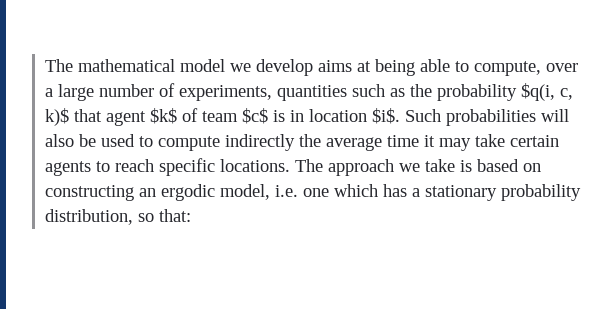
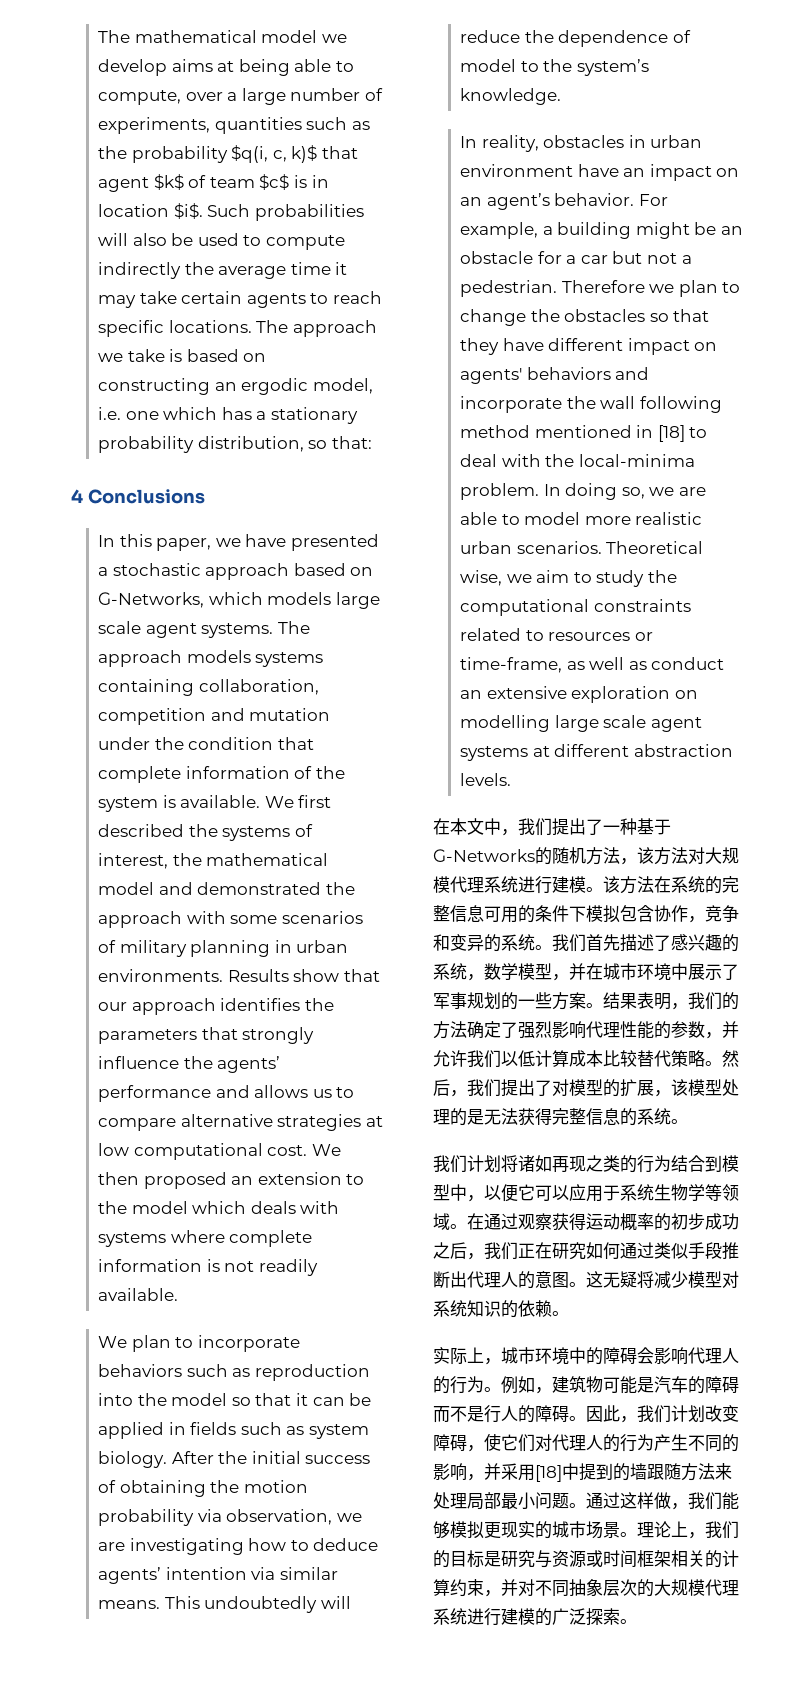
(192, 215) none -> [71,489,205,504] [98,534,380,551] [98,563,374,580] [98,592,380,609] [98,621,310,638] [98,650,324,667] [98,679,319,696] [98,708,331,725] [98,737,314,750] [98,766,345,783] [98,795,332,812] [98,824,313,841] [98,853,329,869] [98,882,355,895] [98,911,363,928] [98,940,349,957] [98,969,380,982] [98,998,334,1015] [98,1027,315,1044] [98,1056,281,1073] [98,1085,355,1102] [98,1114,383,1131] [98,1143,341,1160] [98,1172,365,1189] [98,1201,340,1214] [98,1230,313,1247] [98,1259,318,1276] [98,1288,179,1301] [98,1335,300,1352] [98,1364,370,1381] [98,1393,372,1406] [98,1422,370,1439] [98,1451,371,1468] [98,1480,308,1497] [98,1509,362,1526] [98,1538,379,1555] [98,1567,338,1584] [98,1596,351,1613] [460,30,691,47] [460,59,649,76] [460,88,562,105] [460,135,703,152] [460,164,740,181] [460,193,668,210] [460,222,744,239] [460,251,692,264] [460,280,741,297] [460,309,710,326] [460,338,718,355] [460,367,650,384] [460,396,722,413] [460,425,708,442] [460,454,695,467] [460,483,707,500] [460,512,703,525] [460,541,704,554] [460,570,678,587] [460,599,691,616] [460,628,653,641] [460,657,725,673] [460,686,698,703] [460,715,702,732] [460,744,733,761] [460,773,512,786] [433,818,671,836] [433,847,739,865] [433,876,739,894] [433,905,739,923] [433,934,739,952] [433,963,739,981] [433,992,739,1010] [433,1021,739,1039] [433,1050,739,1068] [433,1079,739,1097] [433,1108,688,1126] [433,1155,739,1173] [433,1184,739,1202] [433,1213,739,1231] [433,1242,739,1260] [433,1271,739,1289] [433,1300,569,1318] [433,1347,739,1365] [433,1376,739,1394] [433,1405,739,1423] [433,1433,739,1452] [433,1463,732,1482] [433,1492,739,1510] [433,1521,739,1539] [433,1550,739,1568] [433,1579,739,1597] [433,1608,637,1626] // 4 Conclusions // In this paper, we have presented a stochastic approach based on G-Networks, which models large scale agent systems. The approach models systems containing collaboration, competition and mutation under the condition that complete information of the system is available. We first described the systems of interest, the mathematical model and demonstrated the approach with some scenarios of military planning in urban environments. Results show that our approach identifies the parameters that strongly influence the agents’ performance and allows us to compare alternative strategies at low computational cost. We then proposed an extension to the model which deals with systems where complete information is not readily available. // We plan to incorporate behaviors such as reproduction into the model so that it can be applied in fields such as system biology. After the initial success of obtaining the motion probability via observation, we are investigating how to deduce agents’ intention via similar means. This undoubtedly will reduce the dependence of model to the system’s knowledge. // In reality, obstacles in urban environment have an impact on an agent’s behavior. For example, a building might be an obstacle for a car but not a pedestrian. Therefore we plan to change the obstacles so that they have different impact on agents' behaviors and incorporate the wall following method mentioned in [18] to deal with the local-minima problem. In doing so, we are able to model more realistic urban scenarios. Theoretical wise, we aim to study the computational constraints related to resources or time-frame, as well as conduct an extensive exploration on modelling large scale agent systems at different abstraction levels. // 在本文中，我们提出了一种基于G-Networks的随机方法，该方法对大规模代理系统进行建模。该方法在系统的完整信息可用的条件下模拟包含协作，竞争和变异的系统。我们首先描述了感兴趣的系统，数学模型，并在城市环境中展示了军事规划的一些方案。结果表明，我们的方法确定了强烈影响代理性能的参数，并允许我们以低计算成本比较替代策略。然后，我们提出了对模型的扩展，该模型处理的是无法获得完整信息的系统。 // 我们计划将诸如再现之类的行为结合到模型中，以便它可以应用于系统生物学等领域。在通过观察获得运动概率的初步成功之后，我们正在研究如何通过类似手段推断出代理人的意图。这无疑将减少模型对系统知识的依赖。 // 实际上，城市环境中的障碍会影响代理人的行为。例如，建筑物可能是汽车的障碍而不是行人的障碍。因此，我们计划改变障碍，使它们对代理人的行为产生不同的影响，并采用[18]中提到的墙跟随方法来处理局部最小问题。通过这样做，我们能够模拟更现实的城市场景。理论上，我们的目标是研究与资源或时间框架相关的计算约束，并对不同抽象层次的大规模代理系统进行建模的广泛探索。

